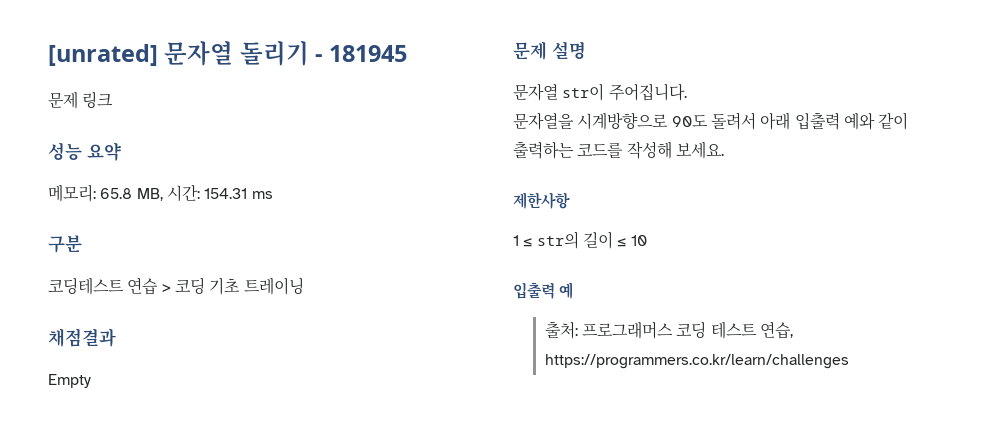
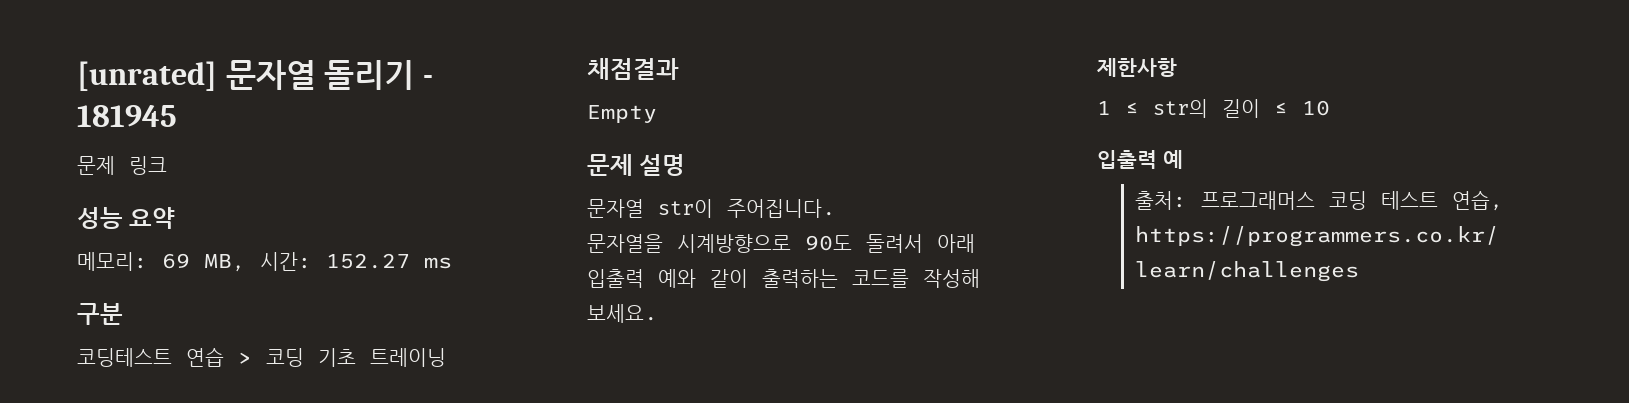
[100,188,133,199] 65.8 -> [162,253,190,269] 69
[204,188,248,199] 154.31 -> [326,253,410,269] 152.27

